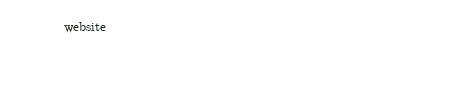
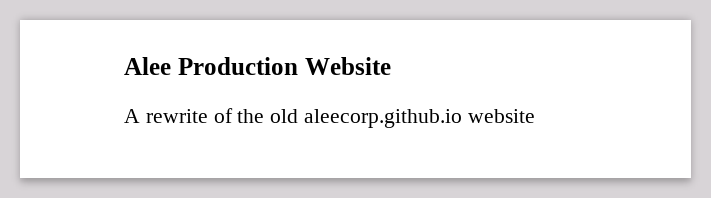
(64, 27) none -> [124,57,391,75] [124,108,463,128] Alee Production Website // A rewrite of the old aleecorp.github.io

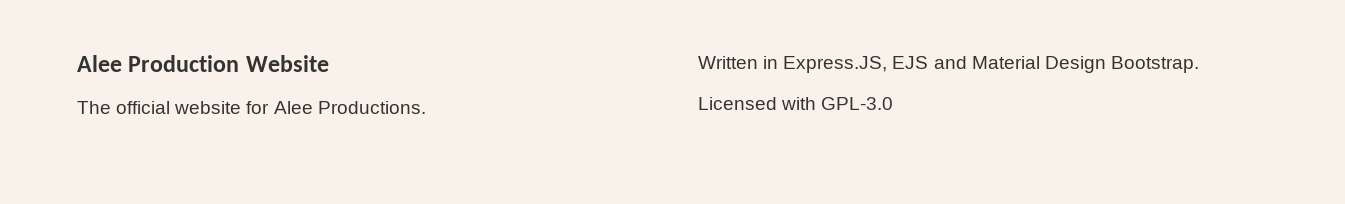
[124,108,535,128] A rewrite of the old aleecorp.github.io website -> [77,101,426,114] [698,56,1199,73] [698,97,894,110] The official website for Alee Productions. // Written in Express.JS, EJS and Material Design Bootstrap. // Licensed with GPL-3.0

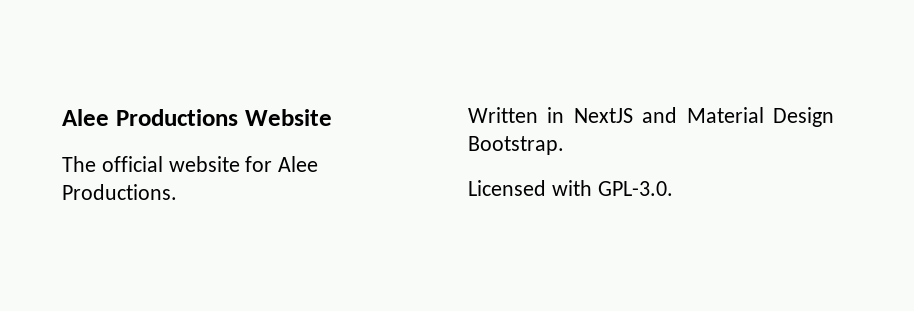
[77,55,240,72] Alee Production -> [62,109,238,126] Alee Productions
[783,56,929,73] Express.JS, EJS -> [573,108,633,123] NextJS
[821,97,894,110] GPL-3.0 -> [597,181,673,196] GPL-3.0.

